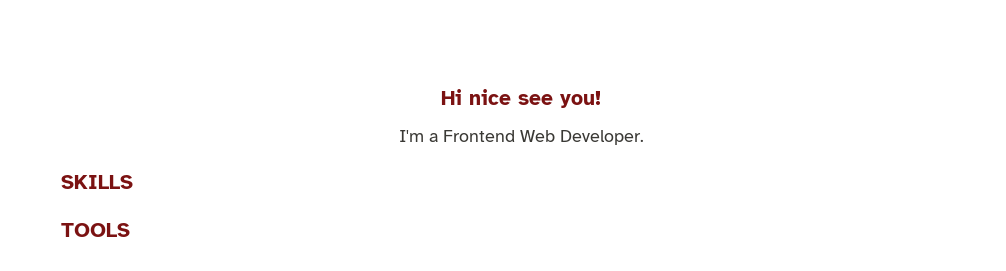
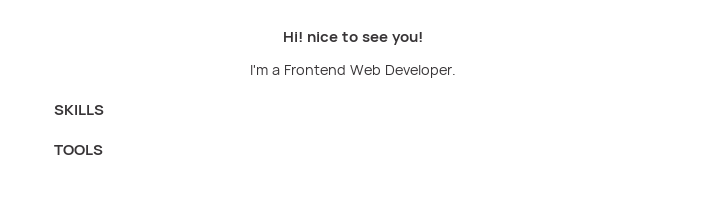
[441,89,511,105] Hi nice -> [282,32,359,42] Hi! nice to

